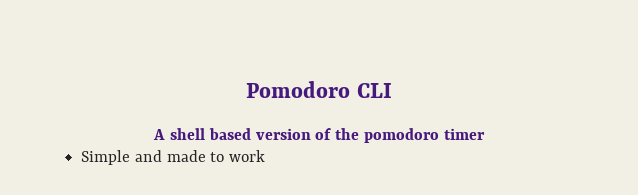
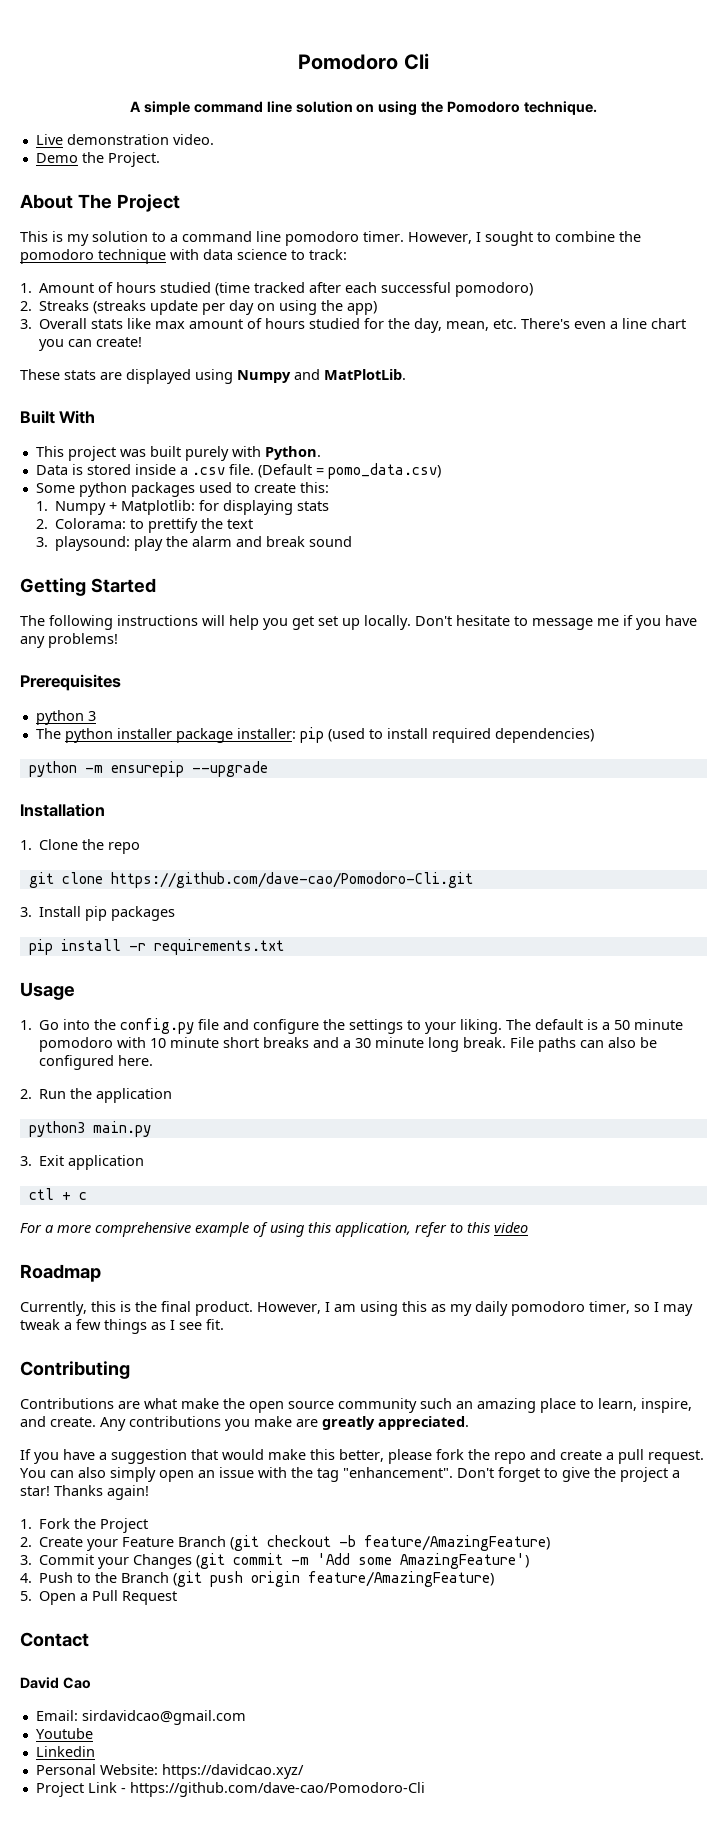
[246,81,392,98] Pomodoro CLI -> [298,53,429,70] Pomodoro Cli
[170,128,485,143] [81,150,266,165] shell based version of the pomodoro timer // Simple and made to work -> [143,101,598,116] [35,134,214,145] [35,152,160,167] [20,194,180,212] [20,231,641,246] [20,249,347,264] [20,282,534,297] [20,300,378,315] [20,318,687,333] [39,337,143,351] [20,369,406,384] [20,410,96,424] [35,446,321,461] [35,463,441,479] [35,482,329,497] [36,500,330,515] [36,518,254,533] [36,536,353,551] [20,578,156,596] [20,615,697,630] [20,633,118,648] [20,674,121,691] [35,710,96,725] [35,727,594,743] [28,761,268,777] [20,803,105,817] [20,839,141,854] [28,872,473,888] [20,906,176,921] [28,939,284,955] [20,982,75,1000] [20,1018,684,1034] [39,1037,658,1052] [39,1055,154,1070] [20,1088,173,1103] [28,1121,151,1137] [20,1155,145,1170] [28,1188,87,1200] [20,1222,528,1237] [20,1264,101,1282] [20,1301,693,1316] [20,1319,224,1334] [20,1361,130,1379] [20,1398,692,1413] [20,1416,469,1431] [20,1449,704,1464] [20,1467,680,1482] [20,1485,149,1500] [20,1518,149,1533] [20,1535,551,1551] [20,1553,530,1569] [20,1571,495,1587] [20,1590,178,1605] [20,1632,89,1647] [20,1677,91,1689] [35,1710,246,1725] [35,1728,93,1739] [35,1746,95,1757] [35,1764,304,1779] [35,1782,425,1797] simple command line solution on using the Pomodoro technique. // Live demonstration video. // Demo the Project. // About The Project // This is my solution to a command line pomodoro timer. However, I sought to combine the pomodoro technique with data science to track: // 1. Amount of hours studied (time tracked after each successful pomodoro) // 2. Streaks (streaks update per day on using the app) // 3. Overall stats like max amount of hours studied for the day, mean, etc. There's even a line chart you can create! // These stats are displayed using Numpy and MatPlotLib. // Built With // This project was built purely with Python. // Data is stored inside a .csv file. (Default = pomo_data.csv) // Some python packages used to create this: // 1. Numpy + Matplotlib: for displaying stats // 2. Colorama: to prettify the text // 3. playsound: play the alarm and break sound // Getting Started // The following instructions will help you get set up locally. Don't hesitate to message me if you have any problems! // Prerequisites // python 3 // The python installer package installer: pip (used to install required dependencies) // python -m ensurepip --upgrade // Installation // 1. Clone the repo // git clone https://github.com/dave-cao/Pomodoro-Cli.git // 3. Install pip packages // pip install -r requirements.txt // Usage // 1. Go into the config.py file and configure the settings to your liking. The default is a 50 minute pomodoro with 10 minute short breaks and a 30 minute long break. File paths can also be configured here. // 2. Run the application // python3 main.py // 3. Exit application // ctl + c // For a more comprehensive example of using this application, refer to this video // Roadmap // Currently, this is the final product. However, I am using this as my daily pomodoro timer, so I may tweak a few things as I see fit. // Contributing // Contributions are what make the open source community such an amazing place to learn, inspire, and create. Any contributions you make are greatly appreciated. // If you have a suggestion that would make this better, please fork the repo and create a pull request. You can also simply open an issue with the tag "enhancement". Don't forget to give the project a star! Thanks again! // 1. Fork the Project // 2. Create your Feature Branch (git checkout -b feature/AmazingFeature) // 3. Commit your Changes (git commit -m 'Add some AmazingFeature') // 4. Push to the Branch (git push origin feature/AmazingFeature) // 5. Open a Pull Request // Contact // David Cao // Email: sirdavidcao@gmail.com // Youtube // Linkedin // Personal Website: https://davidcao.xyz/ // Project Link - https://github.com/dave-cao/Pomodoro-Cli

